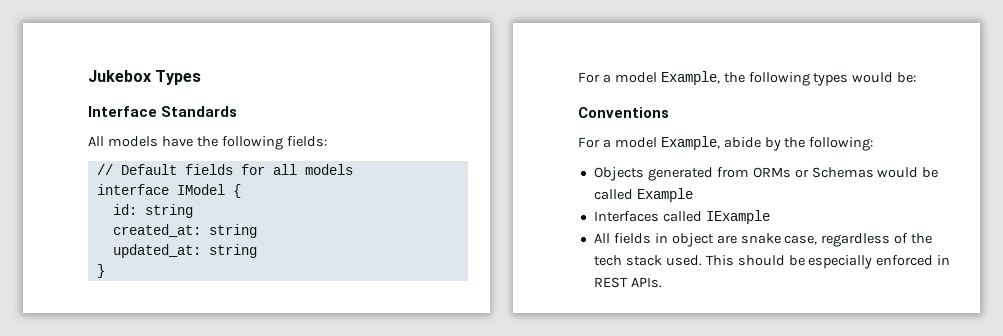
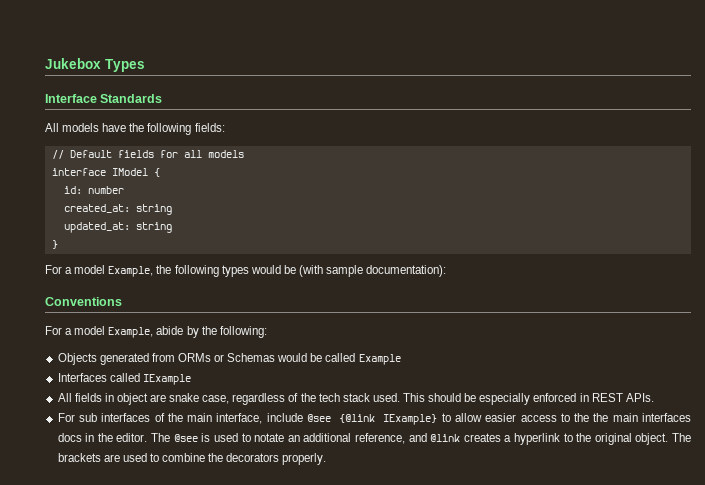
[144,204,193,218] string -> [87,186,124,194] number
[897,72,917,83] be: -> [283,265,447,277] be (with sample documentation):
(662, 282) none -> [57,413,691,425] [57,433,692,445] [57,453,327,465] // For sub interfaces of the main interface, include @see {@link IExample} to allow easier access to the the main interfaces docs in the editor. The @see is used to notate an additional reference, and @link creates a hyperlink to the original object. The brackets are used to combine the decorators properly.

